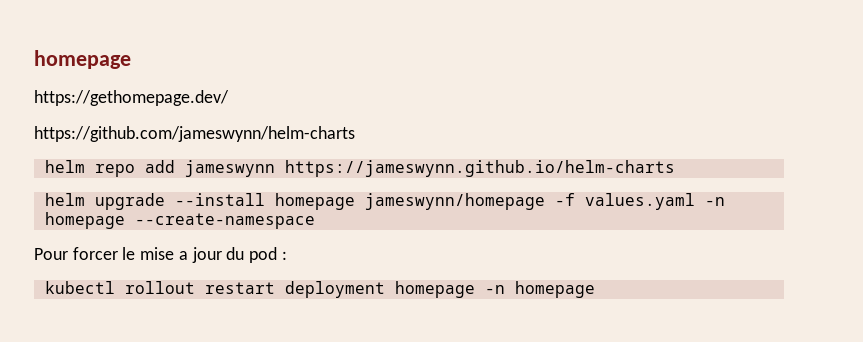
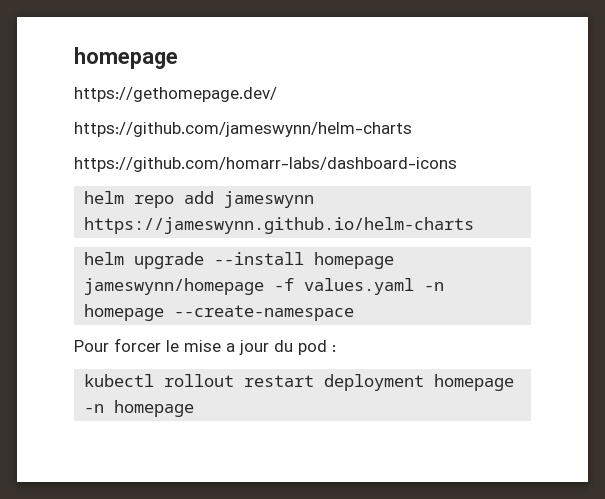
(355, 134) none -> [74,157,457,172] // https://github.com/homarr-labs/dashboard-icons

